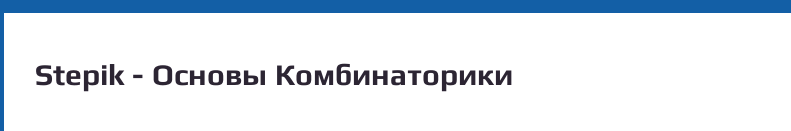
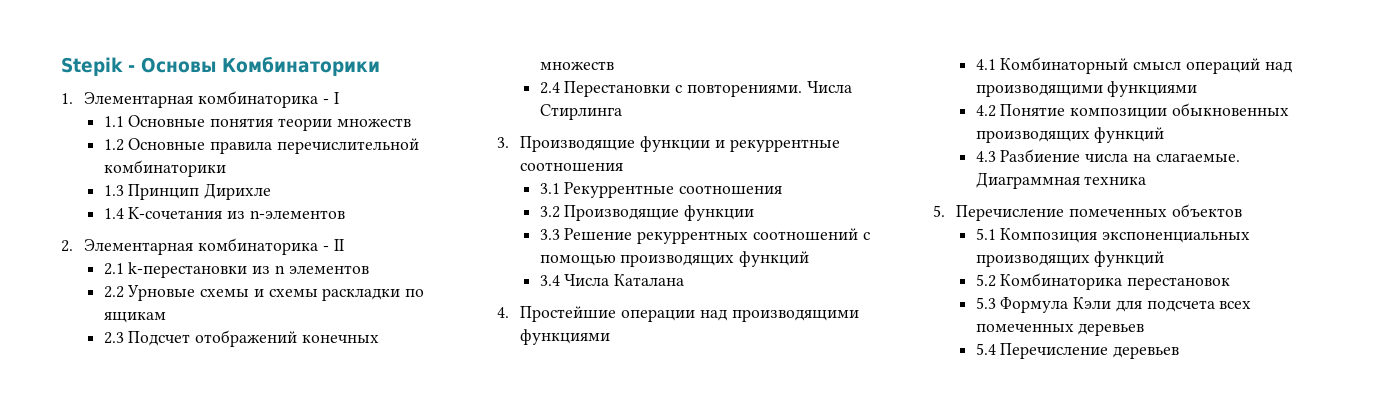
(514, 77) none -> [61,91,339,108] [103,115,411,131] [103,138,419,154] [103,160,226,177] [103,183,272,200] [103,207,345,219] [61,238,344,255] [103,262,369,278] [103,285,424,301] [103,312,166,323] [103,330,379,347] [539,61,614,70] [539,81,852,97] [539,104,622,120] [497,136,840,152] [520,162,624,172] [539,182,783,198] [539,205,755,221] [539,228,870,244] [539,251,810,267] [539,274,685,286] [497,306,859,322] [520,329,611,345] [975,57,1292,74] [975,81,1198,97] [975,103,1289,119] [975,127,1165,143] [975,149,1240,162] [975,172,1147,189] [933,204,1242,221] [975,228,1251,243] [975,251,1165,267] [975,273,1231,290] [975,297,1252,313] [975,323,1145,336] [975,343,1180,359] // 1. Элементарная комбинаторика - I // 1.1 Основные понятия теории множеств // 1.2 Основные правила перечислительной комбинаторики // 1.3 Принцип Дирихле // 1.4 K-сочетания из n-элементов // 2. Элементарная комбинаторика - II // 2.1 k-перестановки из n элементов // 2.2 Урновые схемы и схемы раскладки по ящикам // 2.3 Подсчет отображений конечных множеств // 2.4 Перестановки с повторениями. Числа Стирлинга // 3. Производящие функции и рекуррентные соотношения // 3.1 Рекуррентные соотношения // 3.2 Производящие функции // 3.3 Решение рекуррентных соотношений с помощью производящих функций // 3.4 Числа Каталана // 4. Простейшие операции над производящими функциями // 4.1 Комбинаторный смысл операций над производящими функциями // 4.2 Понятие композиции обыкновенных производящих функций // 4.3 Разбиение числа на слагаемые. Диаграммная техника // 5. Перечисление помеченных объектов // 5.1 Композиция экспоненциальных производящих функций // 5.2 Комбинаторика перестановок // 5.3 Формула Кэли для подсчета всех помеченных деревьев // 5.4 Перечисление деревьев

